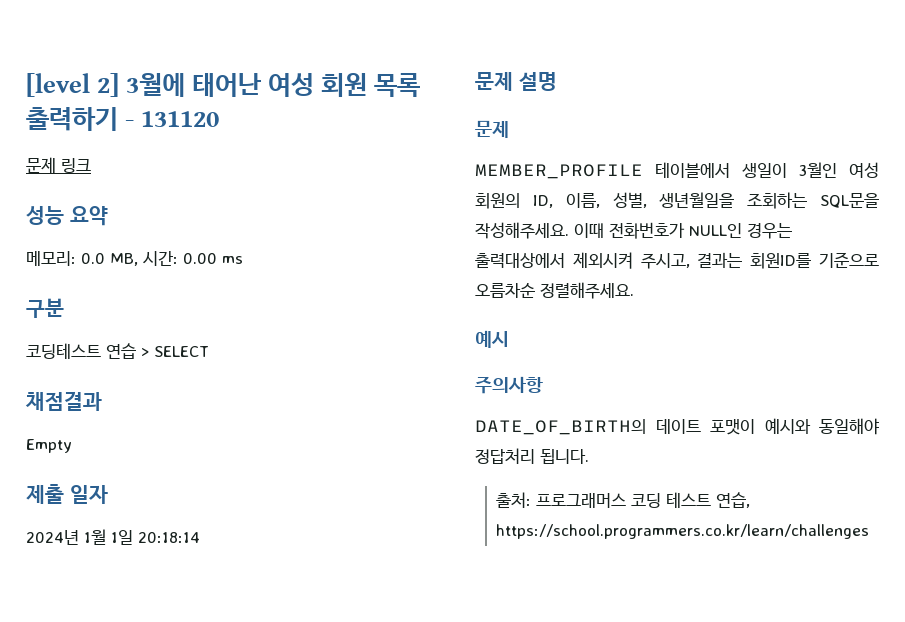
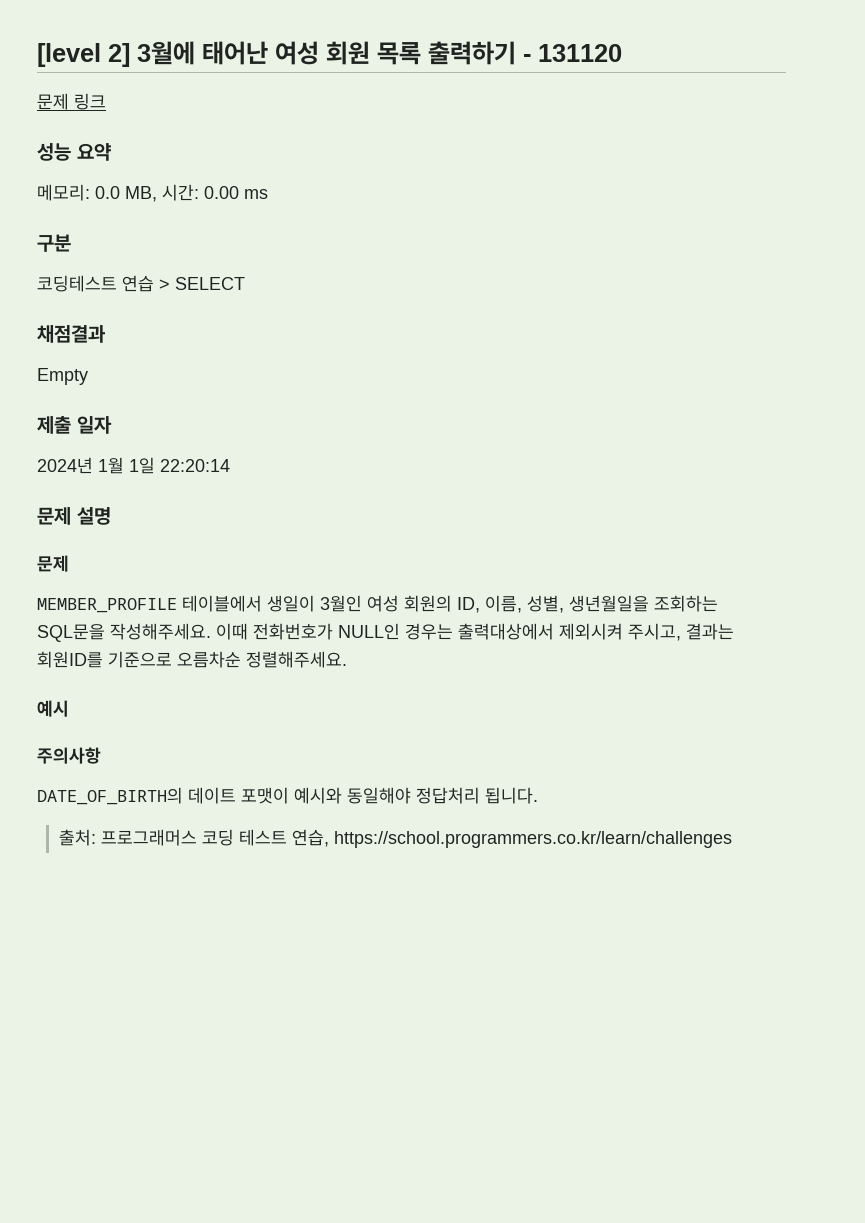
[138,532,200,543] 20:18:14 -> [160,459,230,472] 22:20:14

